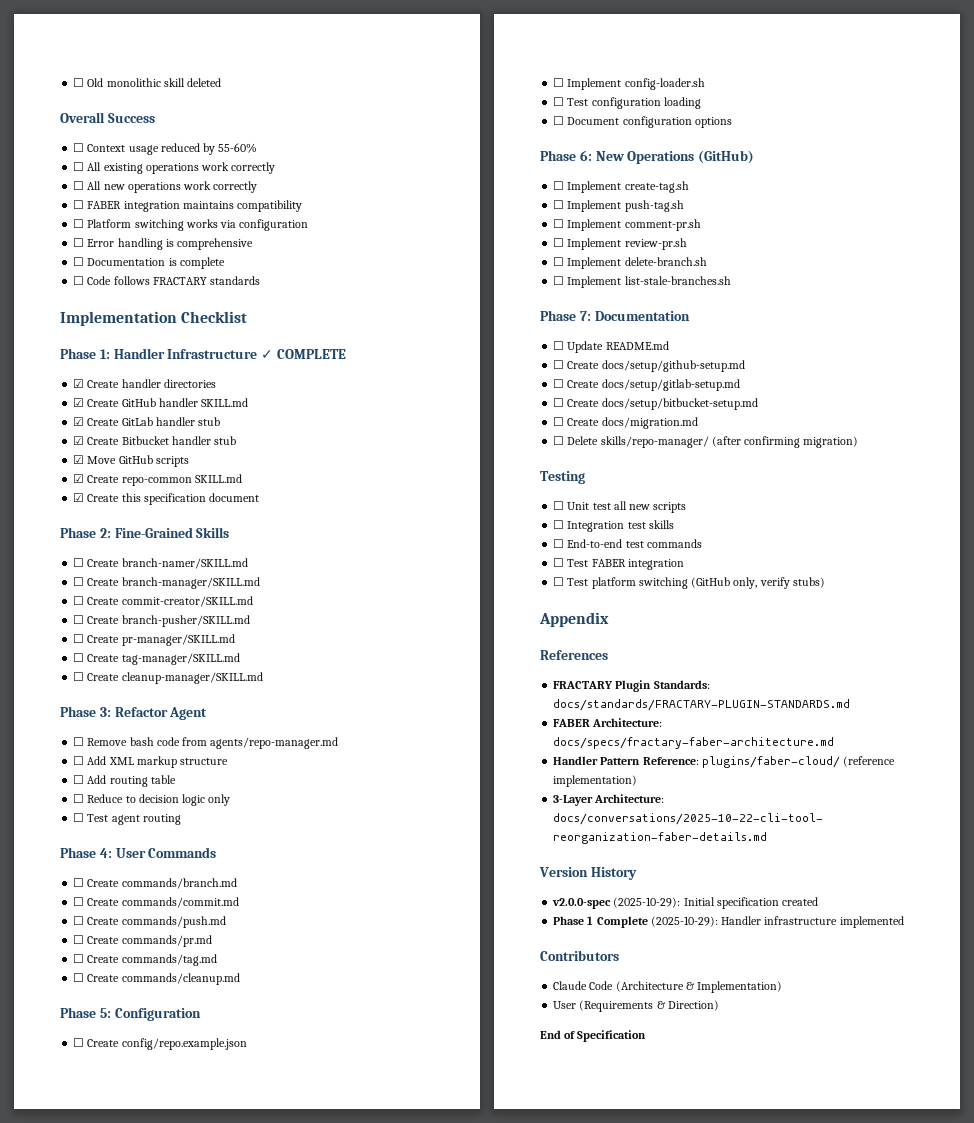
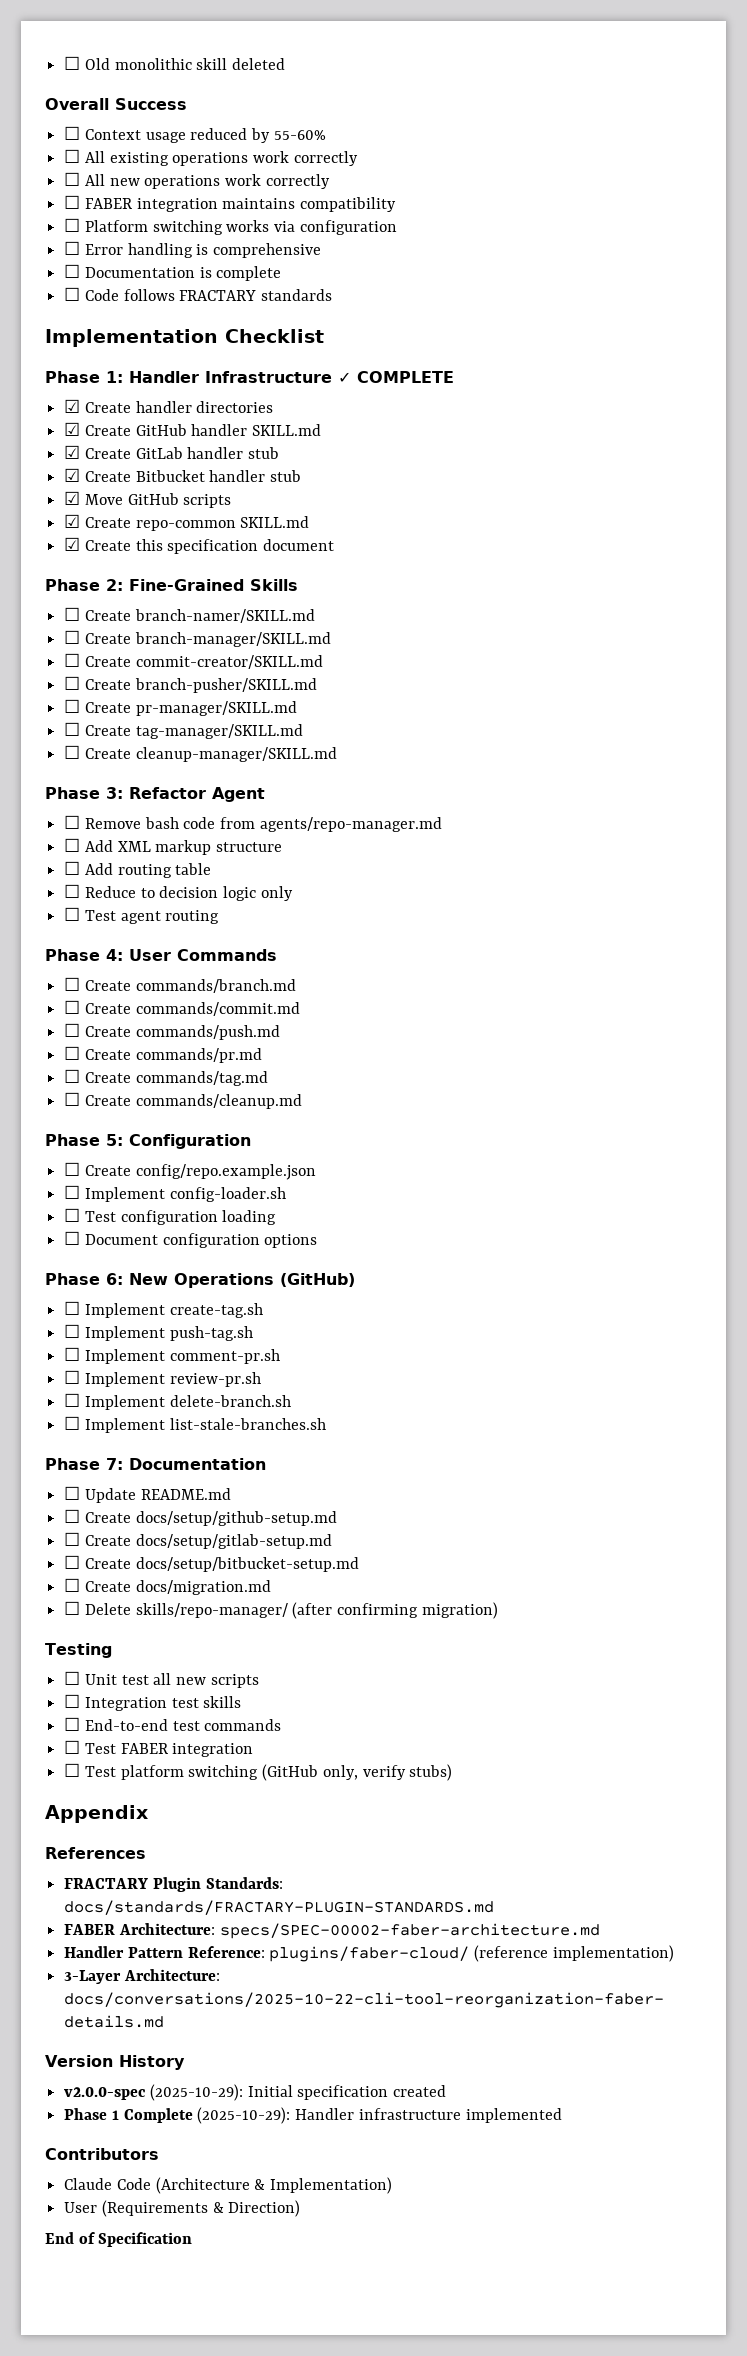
[553,737,835,749] docs/specs/fractary-faber-architecture.md -> [219,1923,600,1939] specs/SPEC-00002-faber-architecture.md

